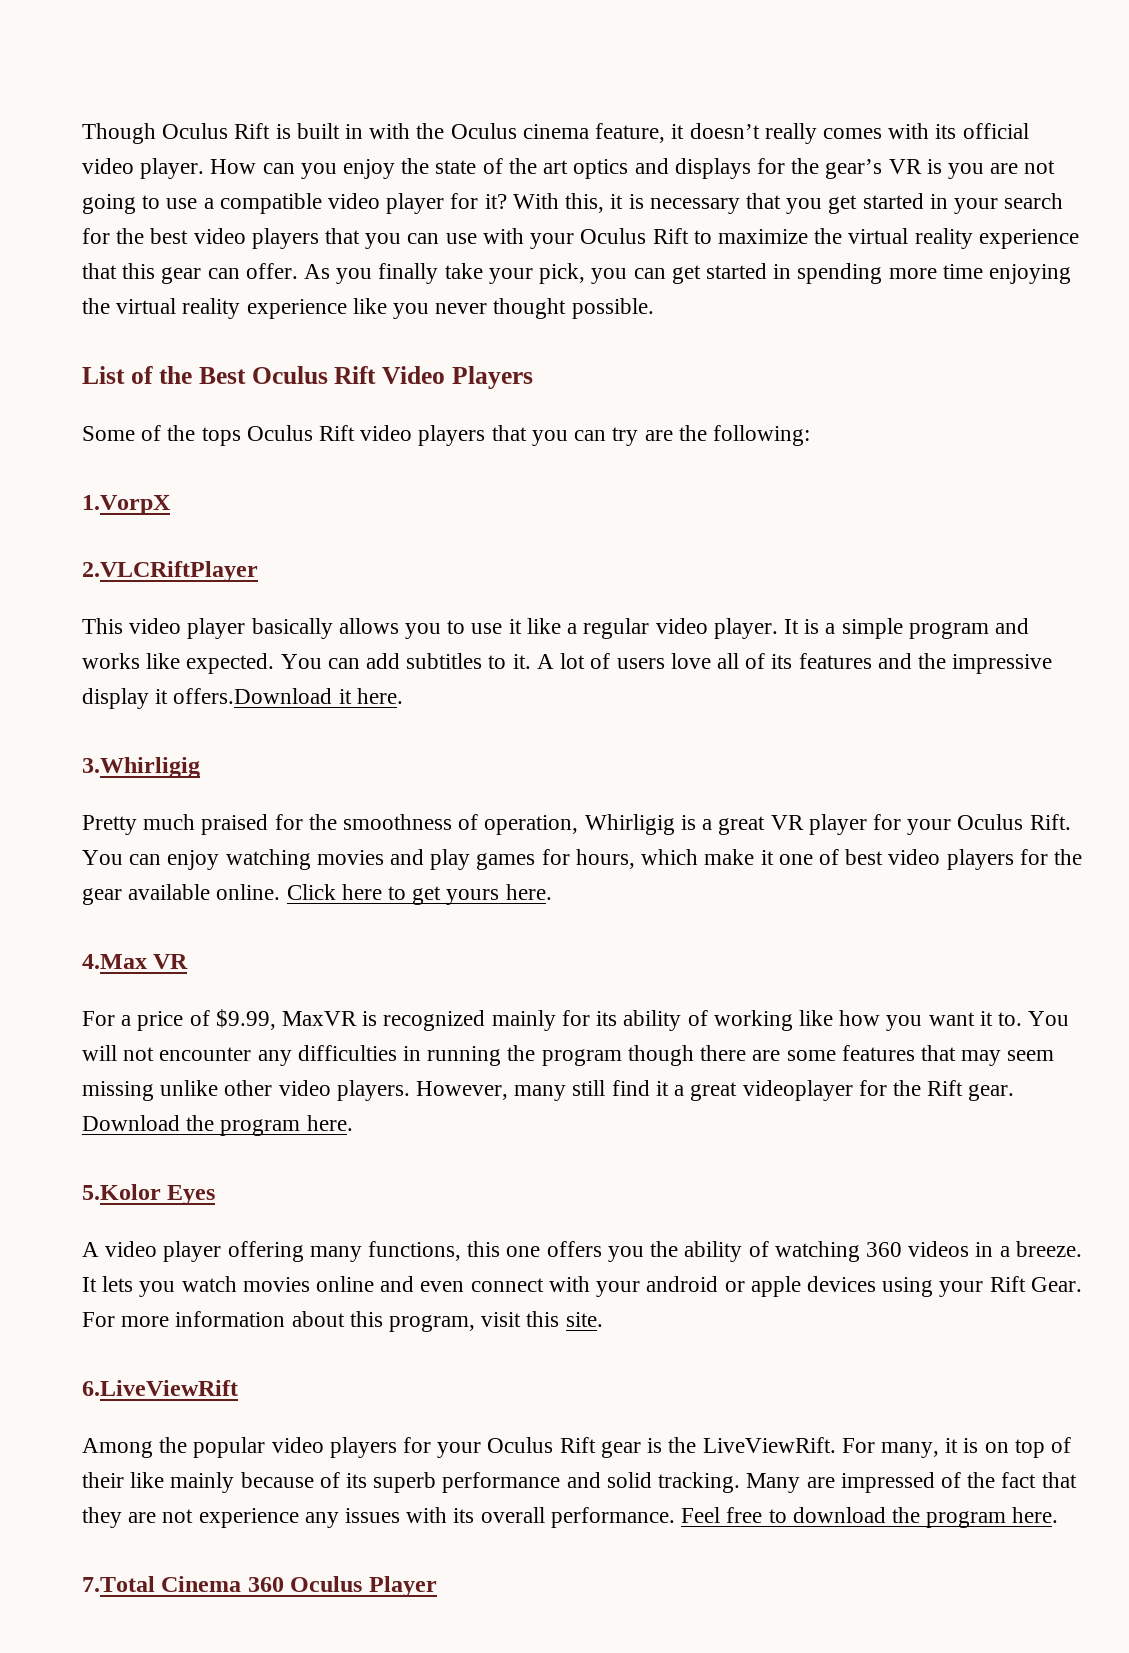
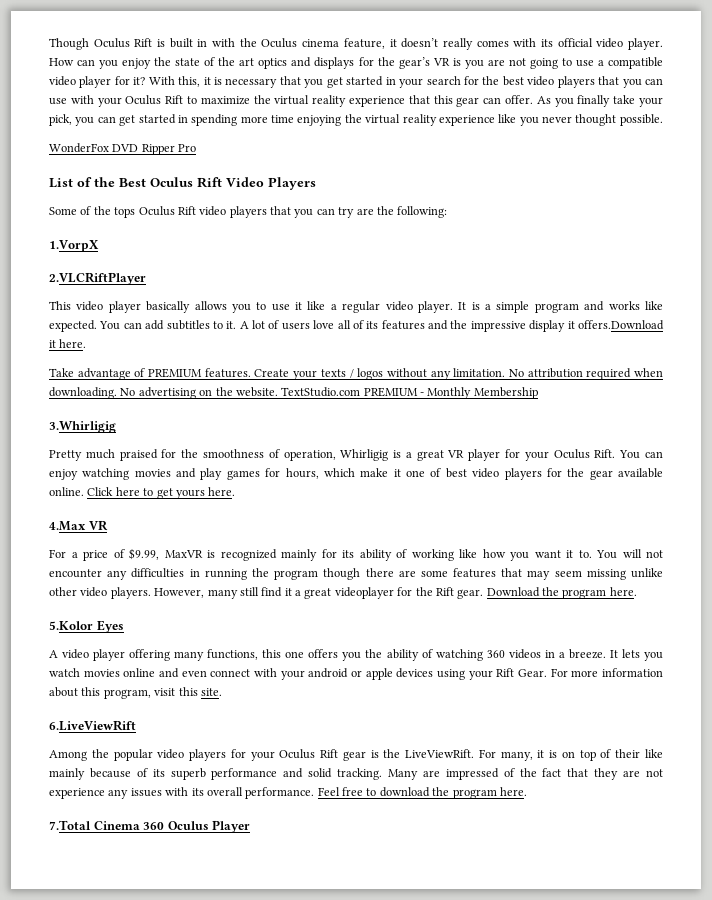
(654, 308) none -> [49,143,197,155] // WonderFox DVD Ripper Pro
(403, 696) none -> [49,368,663,380] [49,387,538,399] // Take advantage of PREMIUM features. Create your texts / logos without any limitation. No attribution required when downloading. No advertising on the website. TextStudio.com PREMIUM - Monthly Membership

